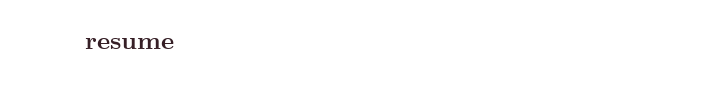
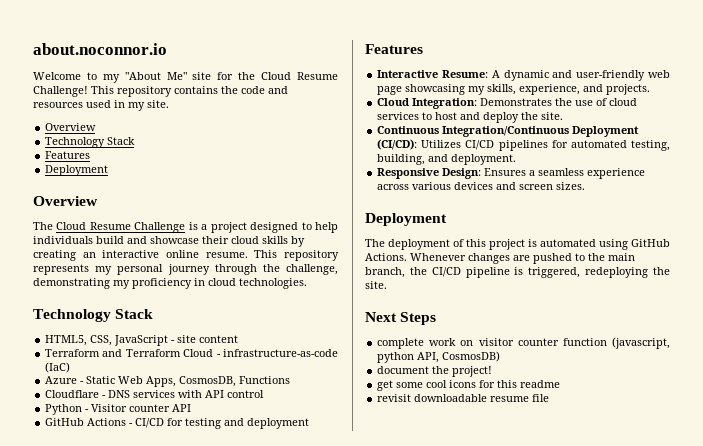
[85,38,174,49] resume -> [33,43,167,55] [33,72,338,83] [33,86,288,97] [33,100,169,111] [45,123,97,131] [45,137,136,148] [45,151,91,159] [45,165,109,176] [33,196,98,206] [33,222,339,233] [33,236,305,247] [33,250,339,261] [33,264,338,275] [33,278,307,289] [33,309,154,322] [45,335,239,346] [45,349,338,357] [45,362,71,373] [45,376,291,387] [45,390,265,398] [45,404,192,415] [45,418,310,429] [365,44,423,54] [377,70,670,81] [377,84,651,95] [377,98,638,109] [377,112,564,123] [377,126,640,137] [377,139,670,151] [377,154,517,165] [377,168,646,179] [377,182,586,190] [365,213,447,226] [365,239,670,250] [365,253,635,264] [365,267,670,278] [365,281,387,289] [365,312,437,325] [377,337,670,349] [377,351,501,363] [377,366,493,377] [377,380,561,391] [377,394,550,402] about.noconnor.io // Welcome to my "About Me" site for the Cloud Resume Challenge! This repository contains the code and resources used in my site. // Overview // Technology Stack // Features // Deployment // Overview // The Cloud Resume Challenge is a project designed to help individuals build and showcase their cloud skills by creating an interactive online resume. This repository represents my personal journey through the challenge, demonstrating my proficiency in cloud technologies. // Technology Stack // HTML5, CSS, JavaScript - site content // Terraform and Terraform Cloud - infrastructure-as-code (IaC) // Azure - Static Web Apps, CosmosDB, Functions // Cloudflare - DNS services with API control // Python - Visitor counter API // GitHub Actions - CI/CD for testing and deployment // Features // Interactive Resume: A dynamic and user-friendly web page showcasing my skills, experience, and projects. // Cloud Integration: Demonstrates the use of cloud services to host and deploy the site. // Continuous Integration/Continuous Deployment (CI/CD): Utilizes CI/CD pipelines for automated testing, building, and deployment. // Responsive Design: Ensures a seamless experience across various devices and screen sizes. // Deployment // The deployment of this project is automated using GitHub Actions. Whenever changes are pushed to the main branch, the CI/CD pipeline is triggered, redeploying the site. // Next Steps // complete work on visitor counter function (javascript, python API, CosmosDB) // document the project! // get some cool icons for this readme // revisit downloadable resume file

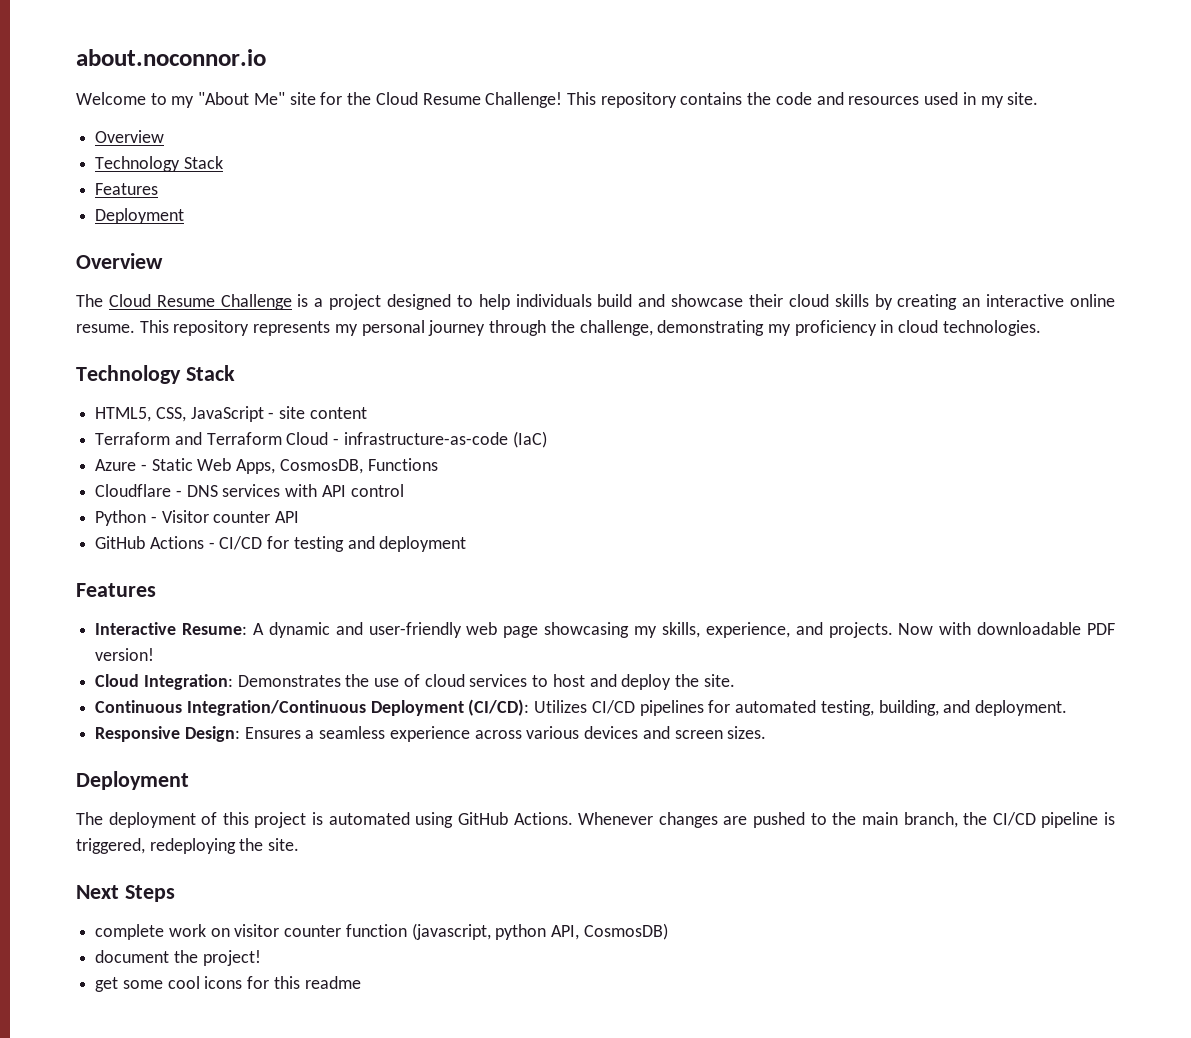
(651, 89) none -> [898,622,1115,635] [95,648,155,661] Now with downloadable PDF version!
[377,394,550,402] // revisit downloadable resume file -> (361, 982) none

